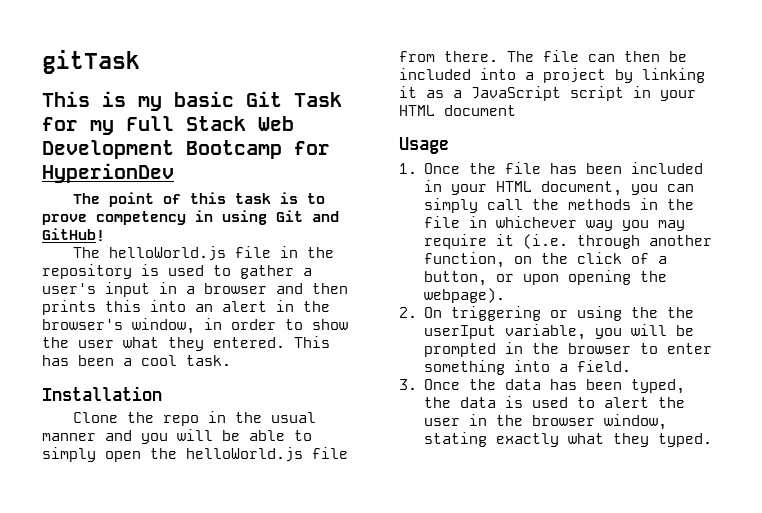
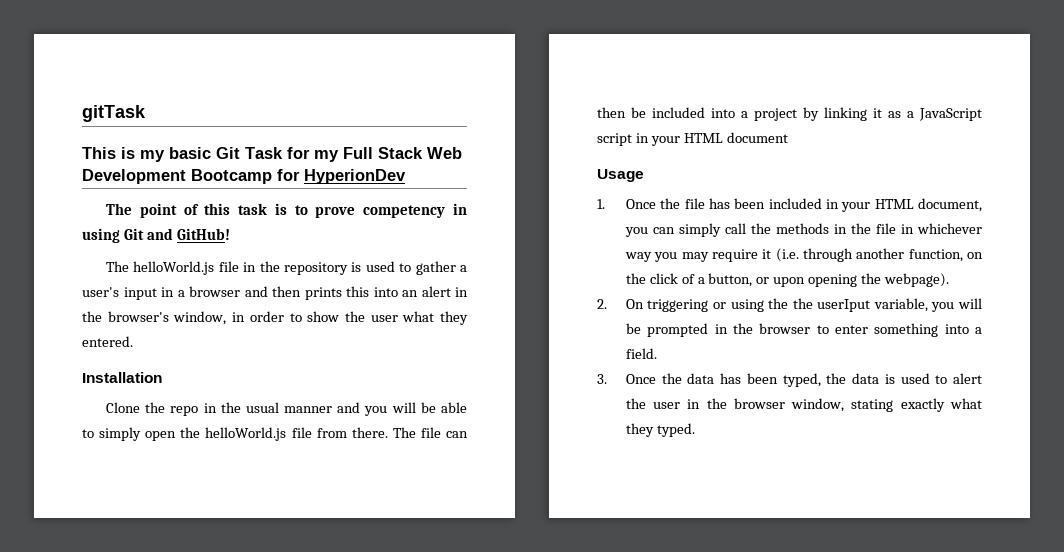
[294,336,330,348] [42,355,231,366] This has been a cool task. -> (133, 341) none

